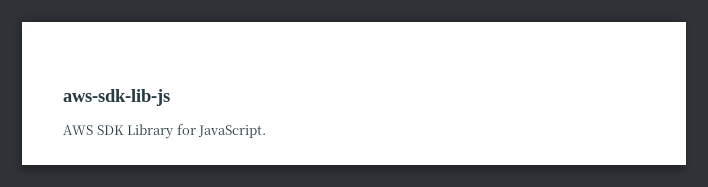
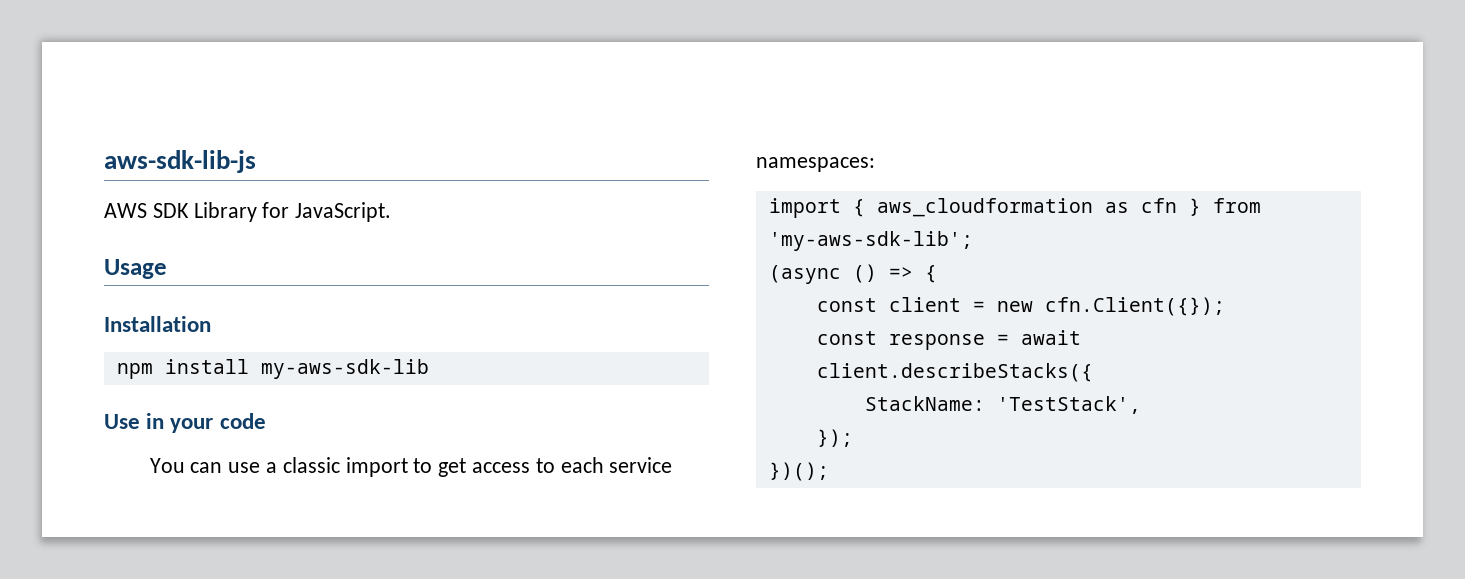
(267, 131) none -> [104,259,167,279] [104,316,211,332] [116,359,429,379] [104,413,266,433] [149,457,673,477] [756,157,875,172] [768,198,1261,218] [768,231,973,251] [768,264,937,284] [816,297,1225,316] [816,330,1081,350] [816,363,1093,382] [864,396,1141,414] [816,429,853,447] [768,462,829,481] // Usage // Installation // npm install my-aws-sdk-lib // Use in your code // You can use a classic import to get access to each service namespaces: // import { aws_cloudformation as cfn } from 'my-aws-sdk-lib'; // (async () => { // const client = new cfn.Client({}); // const response = await client.describeStacks({ // StackName: 'TestStack', // }); // })();

